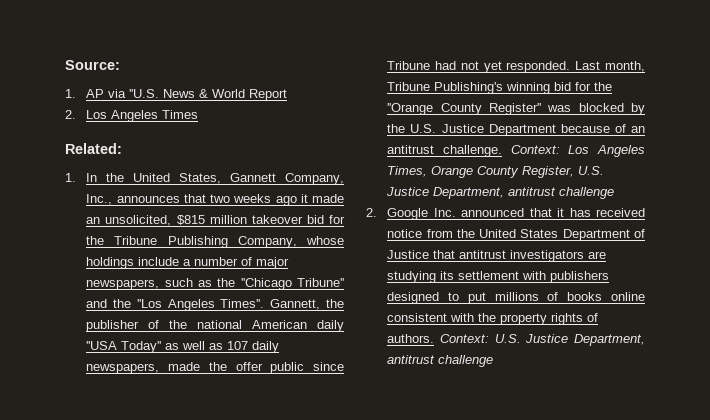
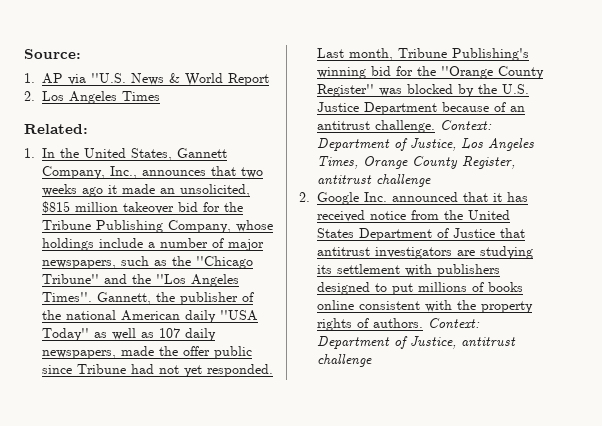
(560, 149) none -> [317,138,456,151] Department of Justice,
[578,166,605,175] [386,187,505,199] U.S. Justice Department, -> (515, 162) none
[494,334,645,346] U.S. Justice Department, -> [317,336,456,349] Department of Justice,

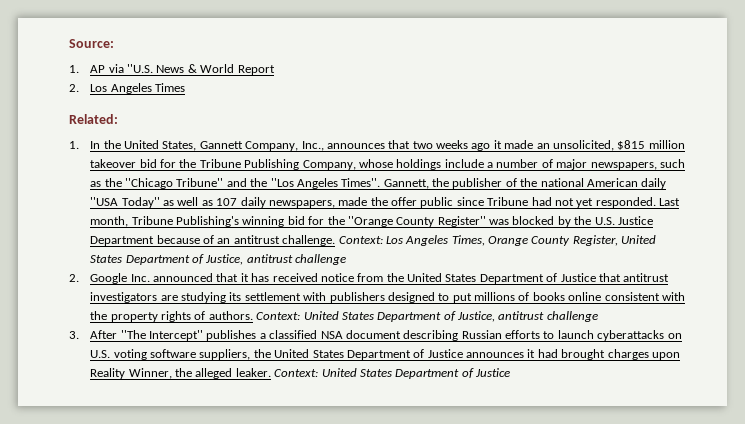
[317,138,456,151] Department of Justice, -> (383, 240) none
(515, 162) none -> [621,235,657,244] [90,254,244,265] United States Department of Justice,
[317,336,516,349] [317,354,372,367] Department of Justice, antitrust challenge -> [303,311,598,322] [69,330,682,341] [90,349,680,360] [90,368,511,379] United States Department of Justice, antitrust challenge // 3. After ''The Intercept'' publishes a classified NSA document describing Russian efforts to launch cyberattacks on U.S. voting software suppliers, the United States Department of Justice announces it had brought charges upon Reality Winner, the alleged leaker. Context: United States Department of Justice

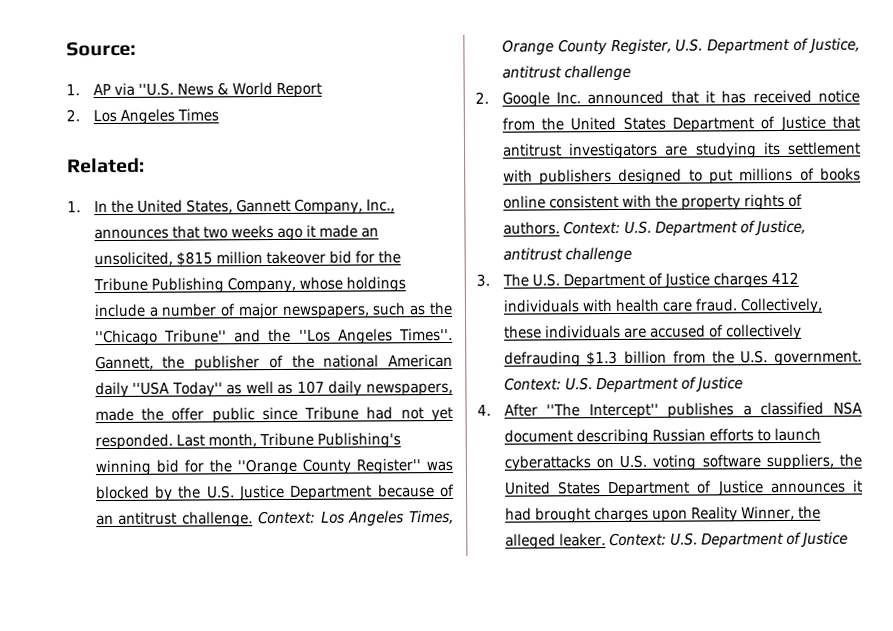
[621,235,657,244] [90,255,123,263] United States -> [675,38,704,52] U.S.
[303,311,374,320] United States -> [623,220,652,234] U.S.
(79, 335) none -> [501,271,800,290] [502,297,823,315] [503,323,803,341] [503,350,862,368] [503,376,743,394] [477,404,491,416] The U.S. Department of Justice charges 412 individuals with health care fraud. Collectively, these individuals are accused of collectively defrauding $1.3 billion from the U.S. government. Context: U.S. Department of Justice // 4.
[321,368,392,377] United States -> [669,532,698,546] U.S.

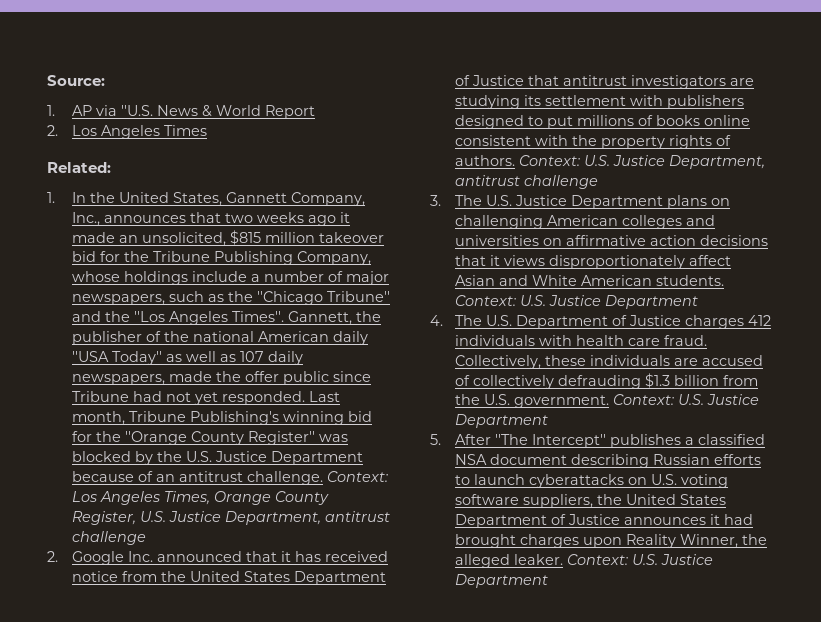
[707,37,860,55] Department of Justice, -> [169,511,322,525] Justice Department,
[654,219,807,237] Department of Justice, -> [613,155,766,169] Justice Department,
(560, 280) none -> [515,195,731,209] [455,215,716,229] [455,235,769,246] [455,255,732,269] [455,275,725,286] [455,295,699,309] [430,315,513,326] Justice Department plans on challenging American colleges and universities on affirmative action decisions that it views disproportionately affect Asian and White American students. Context: U.S. Justice Department // 4. The U.S.
[595,376,743,394] [477,404,491,416] Department of Justice // 4. -> [707,394,760,405] [455,414,549,428] [430,434,441,445] Justice Department // 5.
[700,531,849,549] Department of Justice -> [661,554,714,565] [455,574,549,588] Justice Department

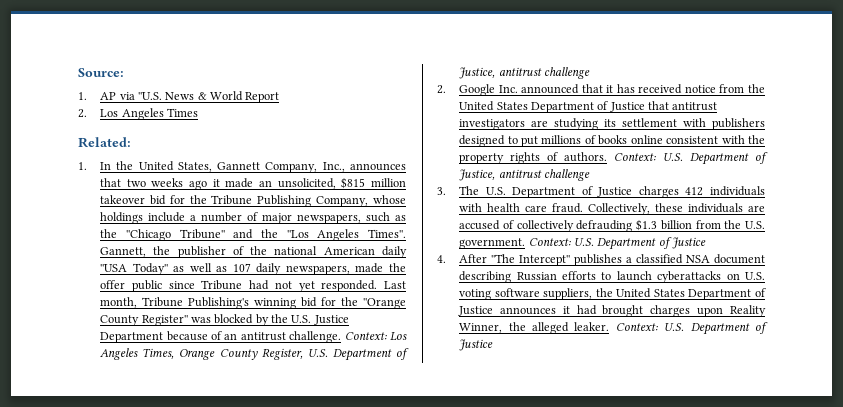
[169,511,322,525] Justice Department, -> [332,348,409,361] [459,67,496,79] Department of Justice,
[613,155,766,169] Justice Department, -> [690,152,768,165] [459,169,496,181] Department of Justice,
[515,195,731,209] [455,215,716,229] [455,235,769,246] [455,255,732,269] [455,275,725,286] [455,295,699,309] [430,315,513,326] Justice Department plans on challenging American colleges and universities on affirmative action decisions that it views disproportionately affect Asian and White American students. Context: U.S. Justice Department // 4. The U.S. -> (506, 191) none
[707,394,760,405] [455,414,549,428] [430,434,441,445] Justice Department // 5. -> [597,237,707,250] [437,255,446,263] Department of Justice // 4.
[661,554,714,565] [455,574,549,588] Justice Department -> [690,322,768,335] [459,339,494,351] Department of Justice

